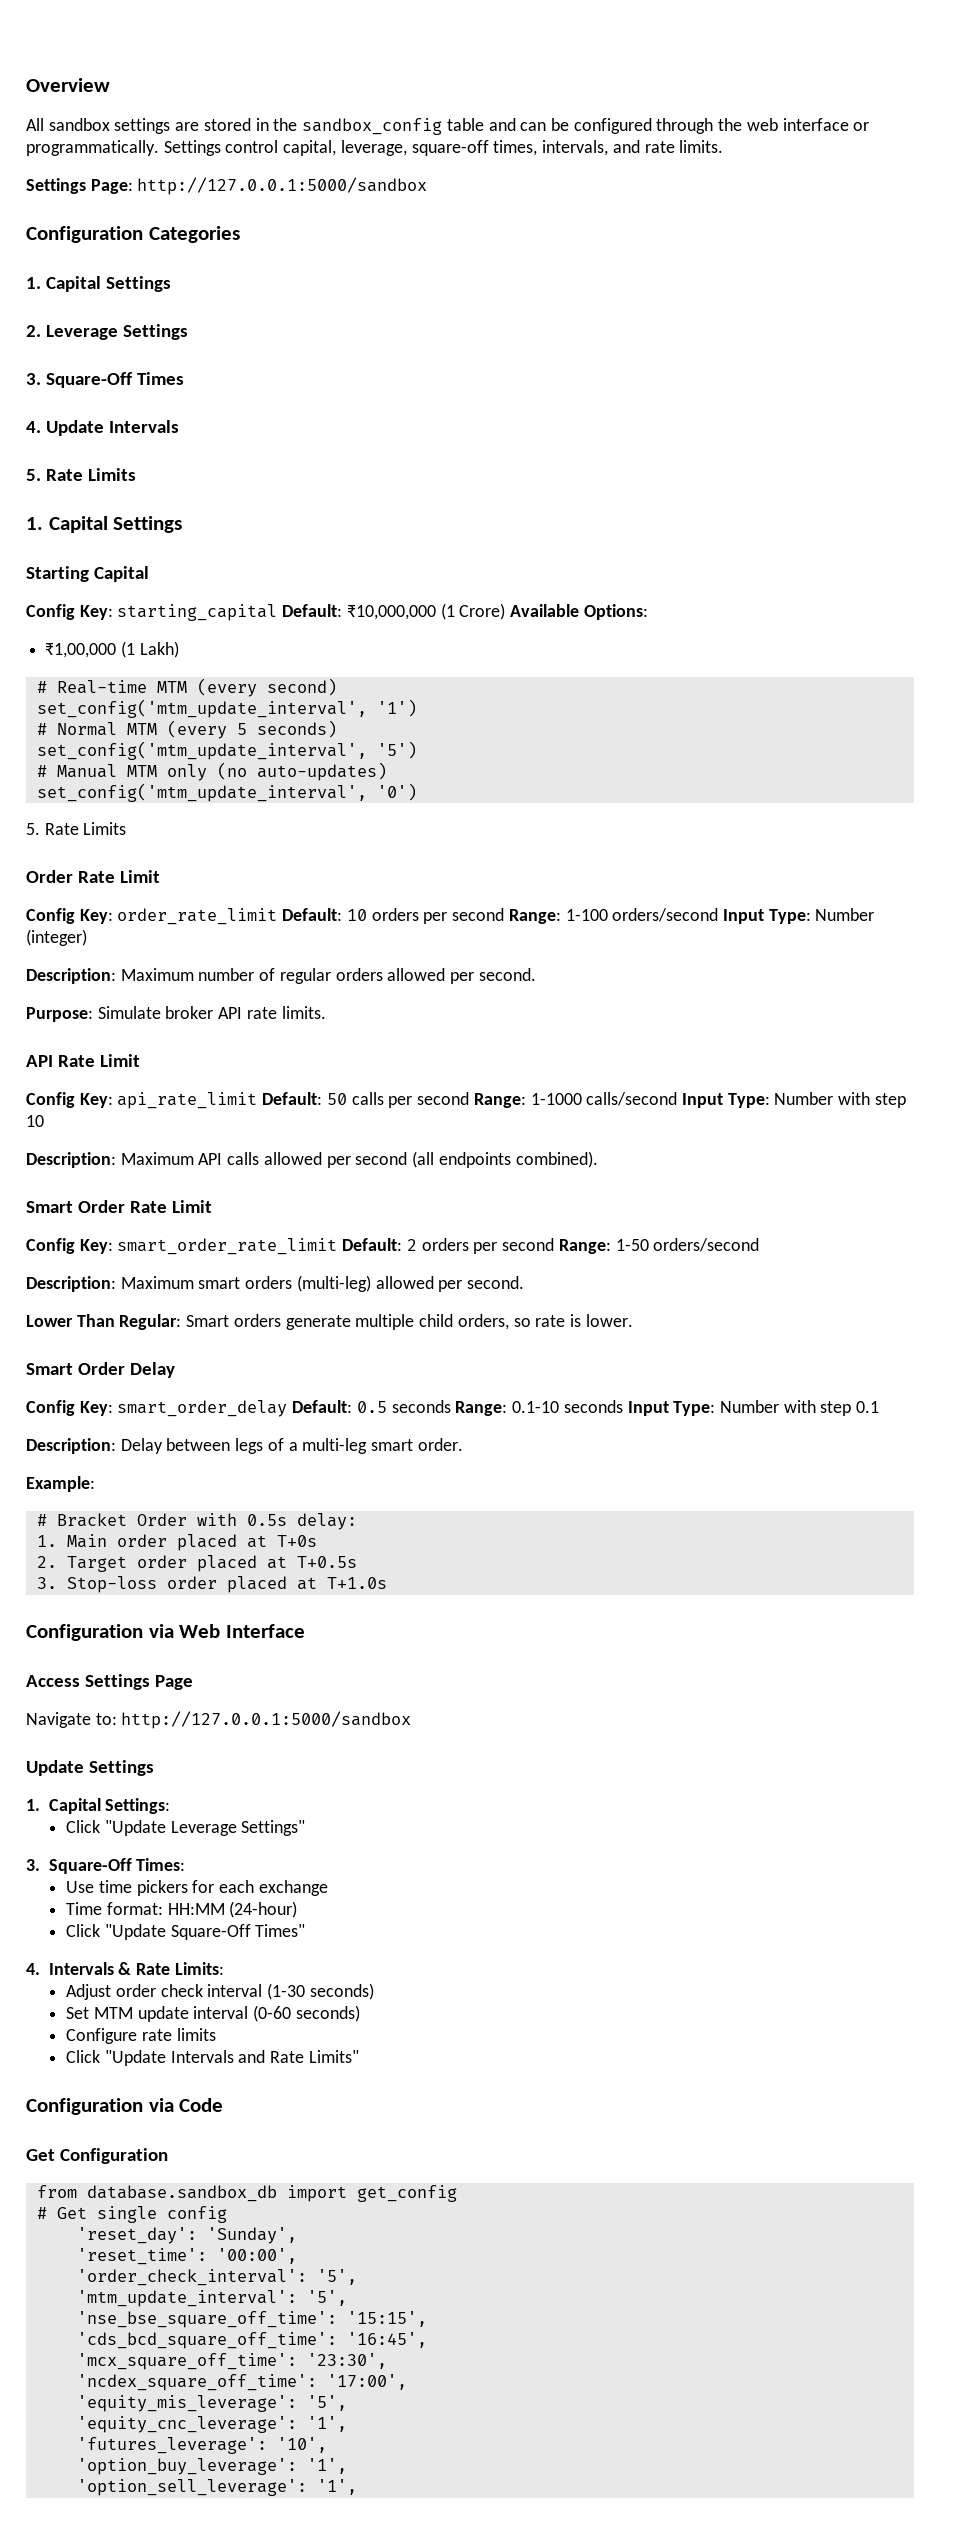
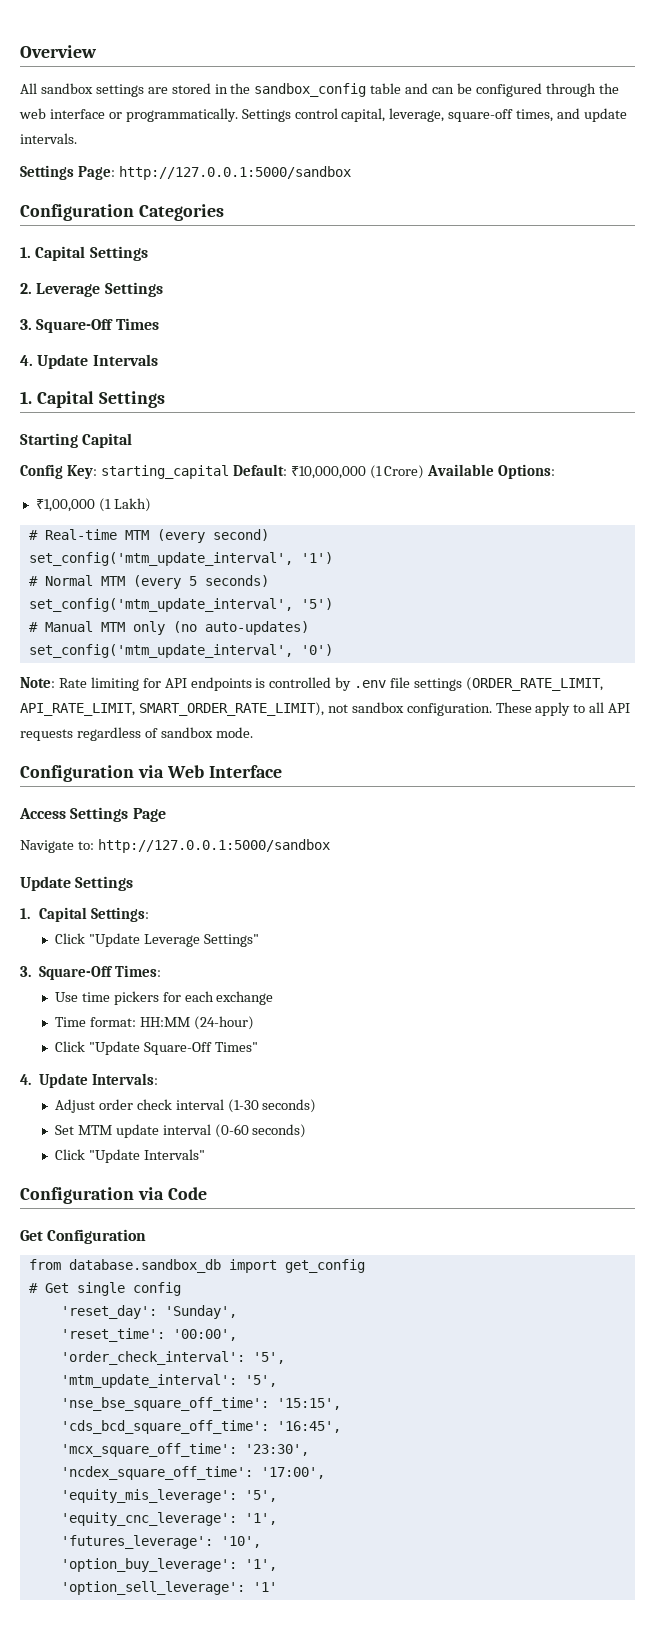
[542,140,724,156] intervals, and rate limits. -> [557,108,628,122] [20,133,77,144] and update intervals.
[26,468,137,481] // 5. Rate Limits -> (158, 360) none
[26,822,127,835] [26,870,161,883] [26,908,875,925] [26,929,87,946] [26,968,536,984] [26,1006,326,1022] [26,1054,141,1067] [26,1092,906,1109] [26,1115,44,1127] [26,1151,598,1168] [26,1200,213,1213] [26,1238,760,1255] [26,1275,525,1292] [26,1314,633,1330] [26,1362,176,1378] [26,1400,880,1417] [26,1438,463,1454] [26,1476,95,1492] [36,1513,357,1530] [36,1534,317,1551] [36,1555,357,1572] [36,1576,387,1593] 5. Rate Limits // Order Rate Limit // Config Key: order_rate_limit Default: 10 orders per second Range: 1-100 orders/second Input Type: Number (integer) // Description: Maximum number of regular orders allowed per second. // Purpose: Simulate broker API rate limits. // API Rate Limit // Config Key: api_rate_limit Default: 50 calls per second Range: 1-1000 calls/second Input Type: Number with step 10 // Description: Maximum API calls allowed per second (all endpoints combined). // Smart Order Rate Limit // Config Key: smart_order_rate_limit Default: 2 orders per second Range: 1-50 orders/second // Description: Maximum smart orders (multi-leg) allowed per second. // Lower Than Regular: Smart orders generate multiple child orders, so rate is lower. // Smart Order Delay // Config Key: smart_order_delay Default: 0.5 seconds Range: 0.1-10 seconds Input Type: Number with step 0.1 // Description: Delay between legs of a multi-leg smart order. // Example: // # Bracket Order with 0.5s delay: // 1. Main order placed at T+0s // 2. Target order placed at T+0.5s // 3. Stop-loss order placed at T+1.0s -> [20,677,603,691] [20,702,631,716] [20,727,253,741] Note: Rate limiting for API endpoints is controlled by .env file settings (ORDER_RATE_LIMIT, API_RATE_LIMIT, SMART_ORDER_RATE_LIMIT), not sandbox configuration. These apply to all API requests regardless of sandbox mode.
[48,1962,224,1975] Intervals & Rate Limits: -> [38,1073,158,1088] Update Intervals:
[66,2028,216,2044] [66,2050,359,2066] // Configure rate limits // Click "Update Intervals and Rate Limits" -> [54,1149,205,1163] // Click "Update Intervals"
[316,2479,357,2495] '1', -> [252,1582,277,1592] '1'

